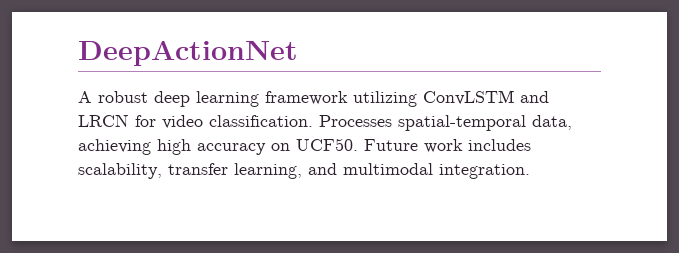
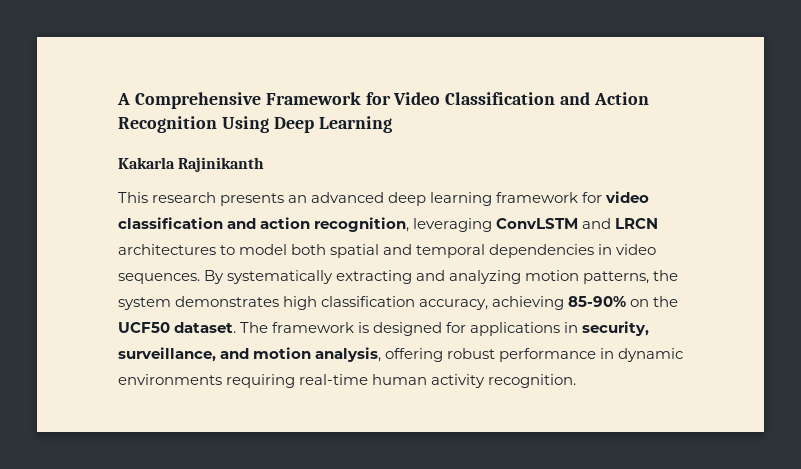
[78,41,298,66] [78,90,549,107] [78,114,572,131] [78,138,531,155] [78,163,530,179] DeepActionNet // A robust deep learning framework utilizing ConvLSTM and LRCN for video classification. Processes spatial-temporal data, achieving high accuracy on UCF50. Future work includes scalability, transfer learning, and multimodal integration. -> [117,92,650,109] [118,116,392,133] [118,157,265,172] [118,191,650,206] [118,217,659,232] [118,244,657,258] [118,270,679,284] [118,296,679,310] [118,321,650,336] [118,347,684,362] [118,374,577,388] A Comprehensive Framework for Video Classification and Action Recognition Using Deep Learning // Kakarla Rajinikanth // This research presents an advanced deep learning framework for video classification and action recognition, leveraging ConvLSTM and LRCN architectures to model both spatial and temporal dependencies in video sequences. By systematically extracting and analyzing motion patterns, the system demonstrates high classification accuracy, achieving 85-90% on the UCF50 dataset. The framework is designed for applications in security, surveillance, and motion analysis, offering robust performance in dynamic environments requiring real-time human activity recognition.

